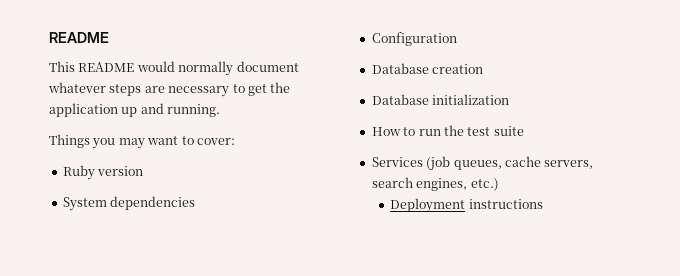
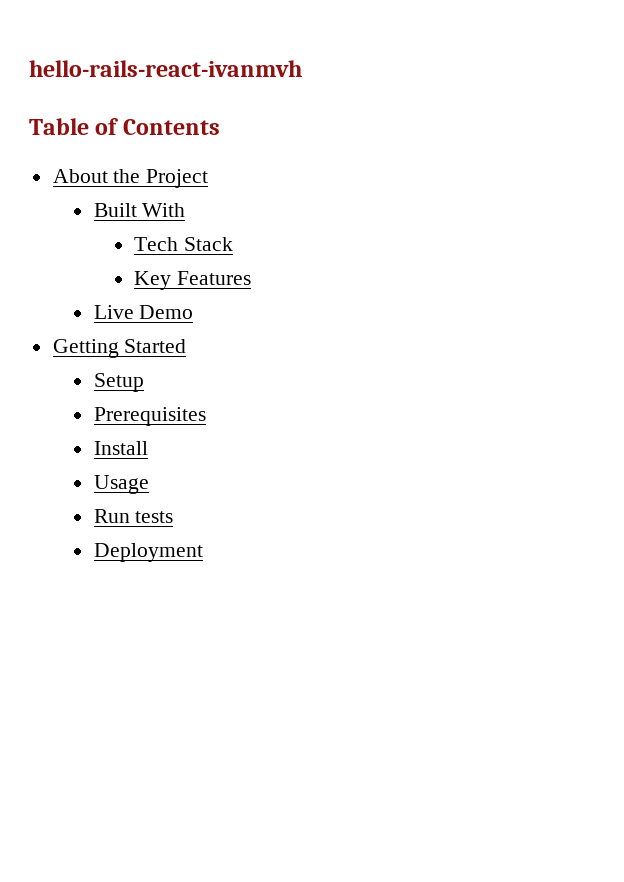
[49,32,109,43] [49,61,299,76] [48,82,291,97] [49,103,221,117] [49,134,235,149] [62,165,144,180] [62,196,196,211] [371,32,457,46] [371,63,484,74] [371,94,510,105] [371,125,524,136] [371,156,594,171] [371,177,499,191] README // This README would normally document whatever steps are necessary to get the application up and running. // Things you may want to cover: // Ruby version // System dependencies // Configuration // Database creation // Database initialization // How to run the test suite // Services (job queues, cache servers, search engines, etc.) -> [29,60,302,77] [29,118,220,135] [52,169,209,188] [93,203,186,217] [134,237,234,251] [134,271,252,290] [93,305,194,319] [52,339,187,358] [93,373,144,392] [93,407,206,426] [93,441,148,455] [93,475,149,494] [93,509,174,523] hello-rails-react-ivanmvh // Table of Contents // About the Project // Built With // Tech Stack // Key Features // Live Demo // Getting Started // Setup // Prerequisites // Install // Usage // Run tests
[468,199,543,209] instructions -> (203, 552) none

